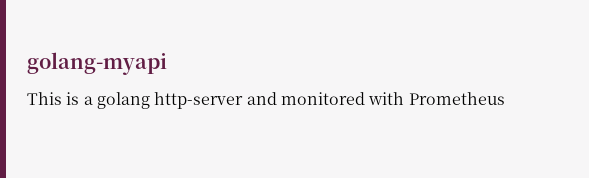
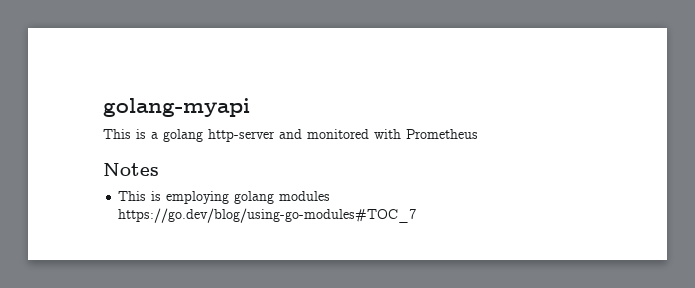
(505, 98) none -> [103,163,159,176] [118,191,331,204] [118,208,417,223] // Notes // This is employing golang modules https://go.dev/blog/using-go-modules#TOC_7

